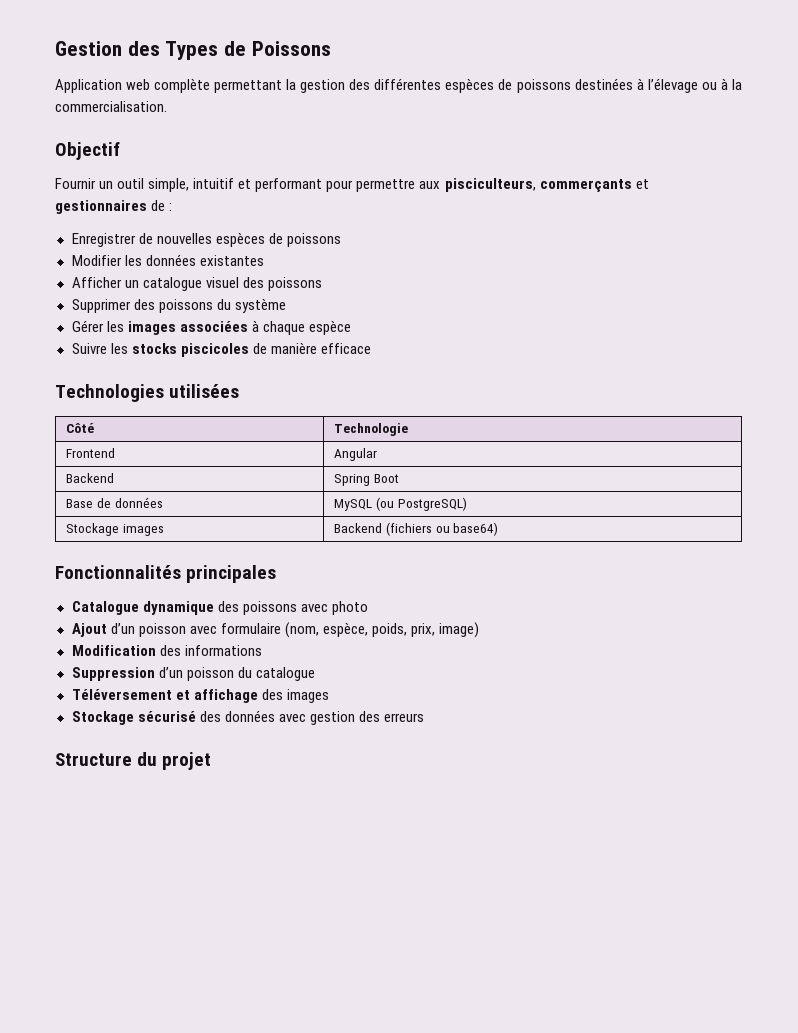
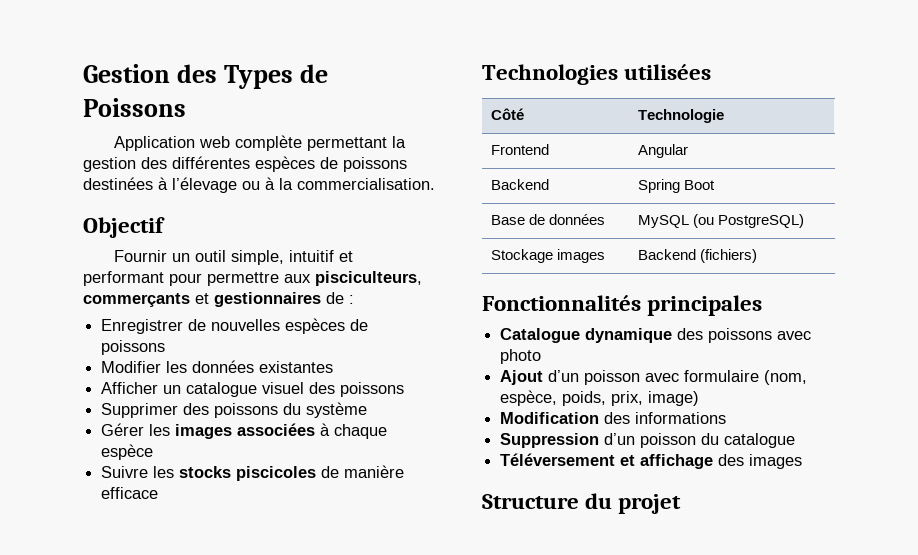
[385,522,499,536] (fichiers ou base64) -> [700,249,758,263] (fichiers)
[71,710,424,725] // Stockage sécurisé des données avec gestion des erreurs -> (803, 461) none

